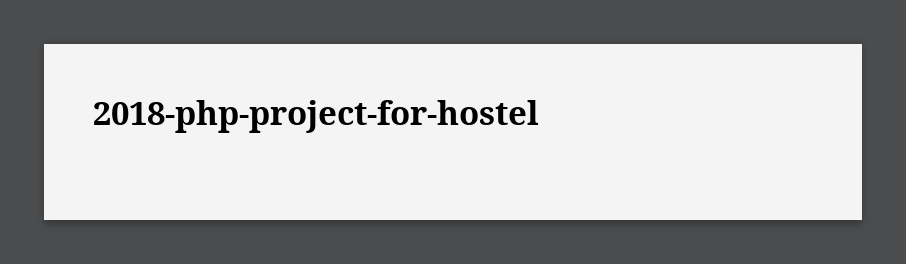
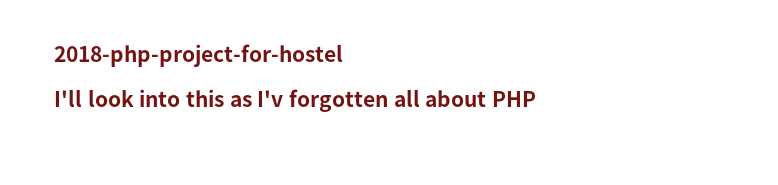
(539, 116) none -> [54,89,537,112] // I'll look into this as I'v forgotten all about PHP

